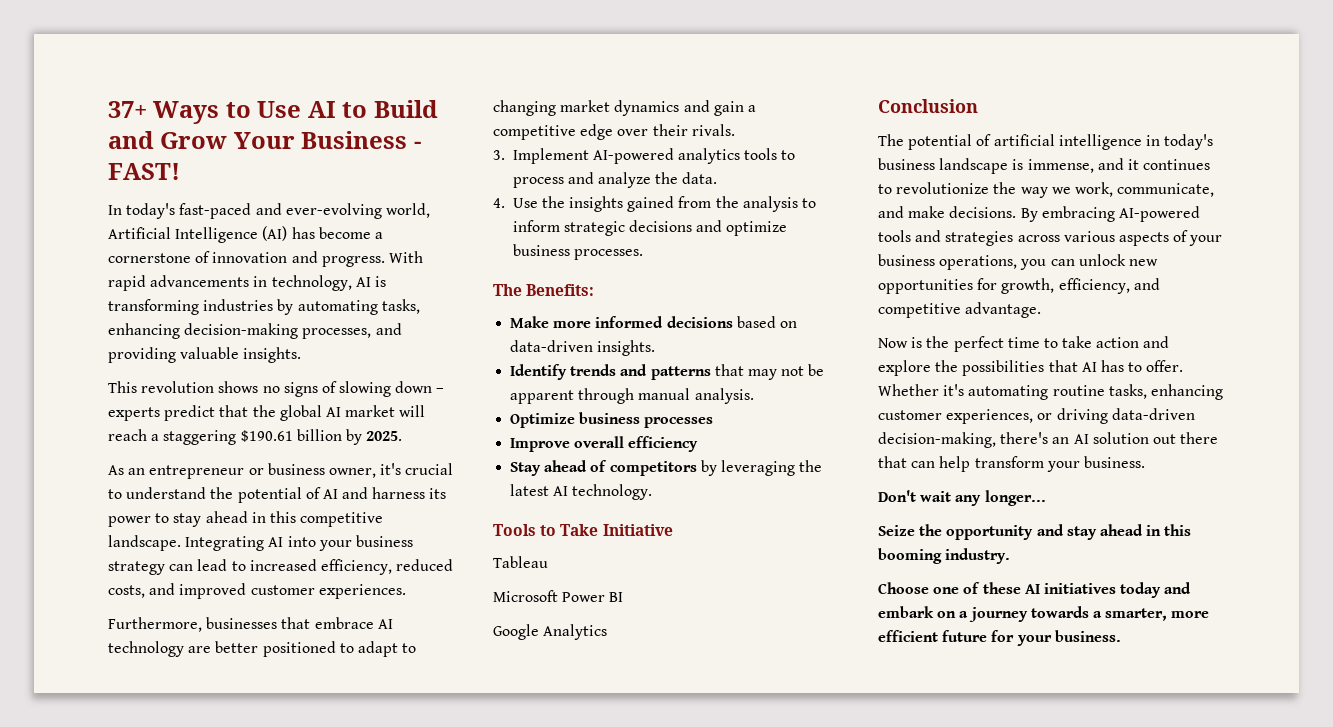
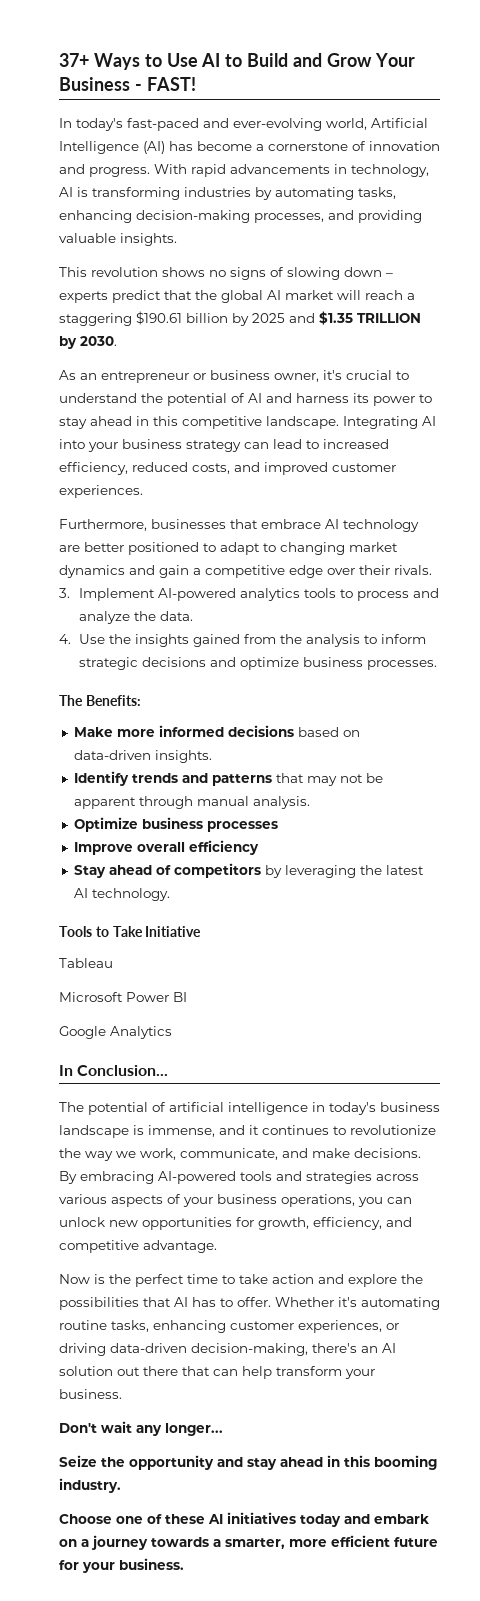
[366,431,403,441] 2025. -> [252,311,421,325] [59,336,117,349] 2025 and $1.35 TRILLION by 2030.
[878,99,978,113] Conclusion -> [59,1065,169,1076] In Conclusion...

